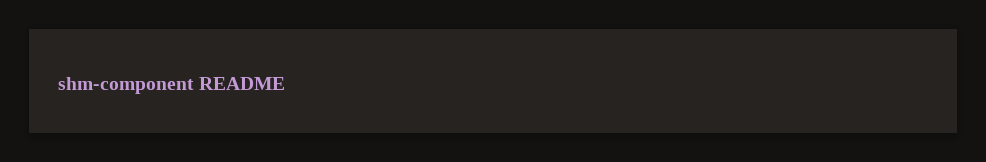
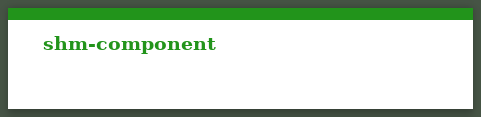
[199,77,286,90] README -> (216, 45) none

